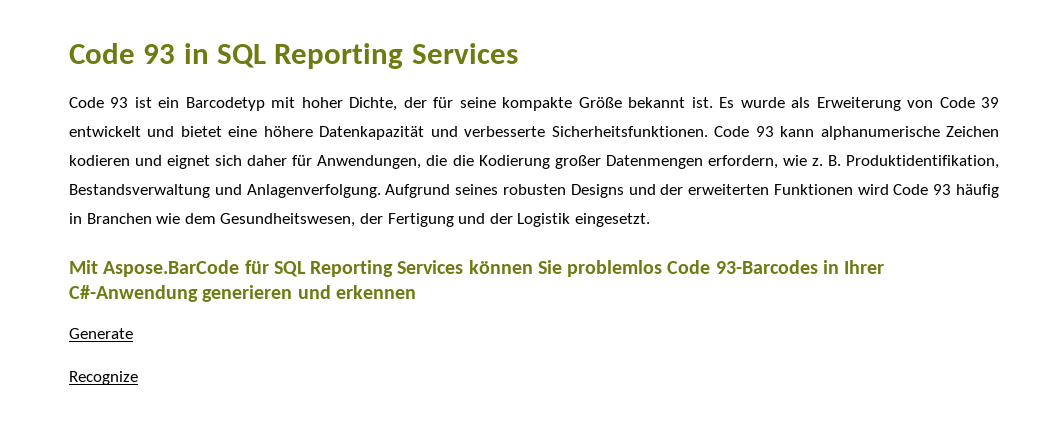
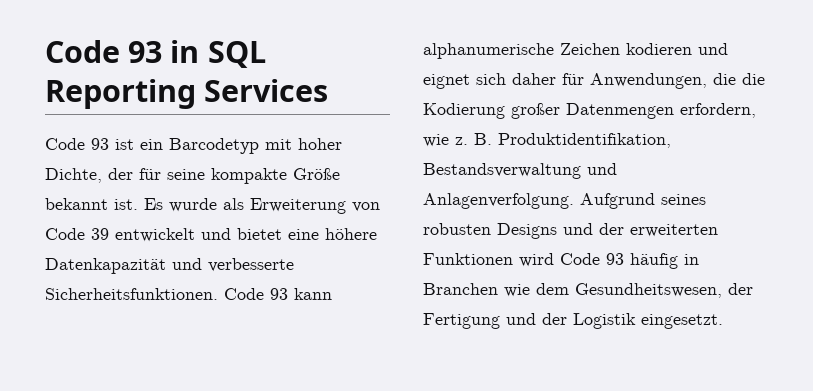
[69,260,885,277] [69,285,416,302] [69,328,133,339] [69,371,138,385] // Mit Aspose.BarCode für SQL Reporting Services können Sie problemlos Code 93-Barcodes in Ihrer C#-Anwendung generieren und erkennen // Generate // Recognize -> (723, 321) none

